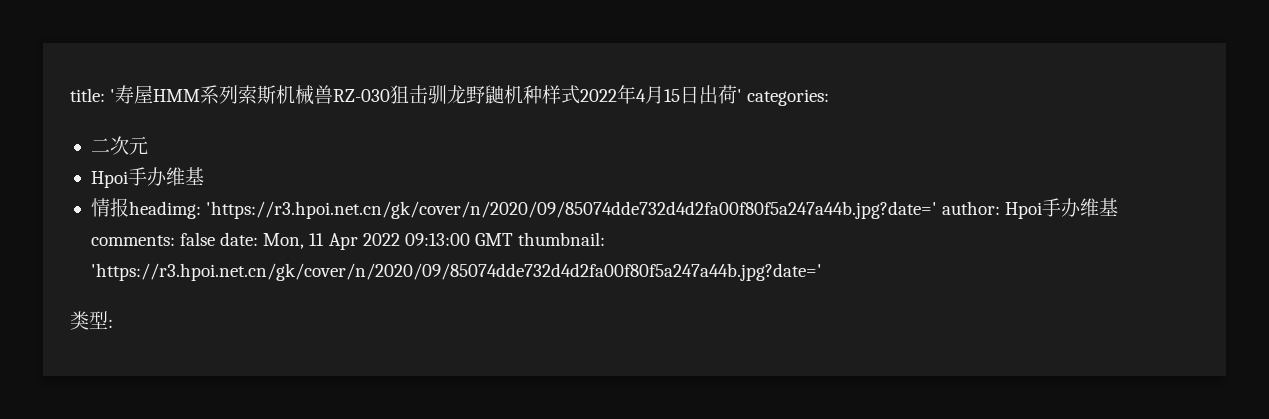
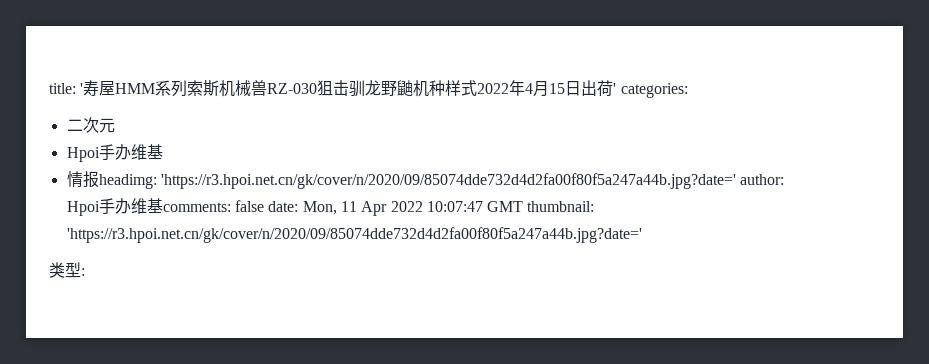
[404,233,470,246] 09:13:00 -> [426,201,483,212] 10:07:47

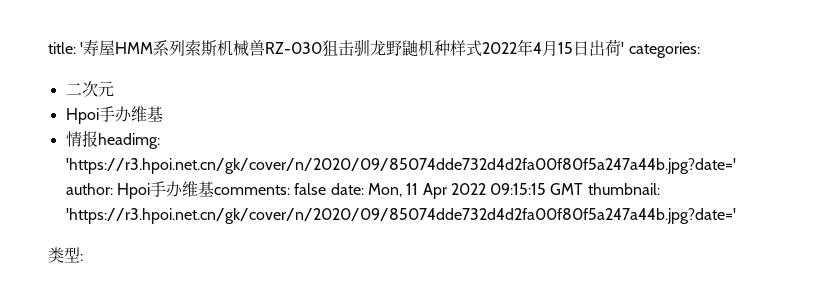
[426,201,483,212] 10:07:47 -> [490,183,547,195] 09:15:15

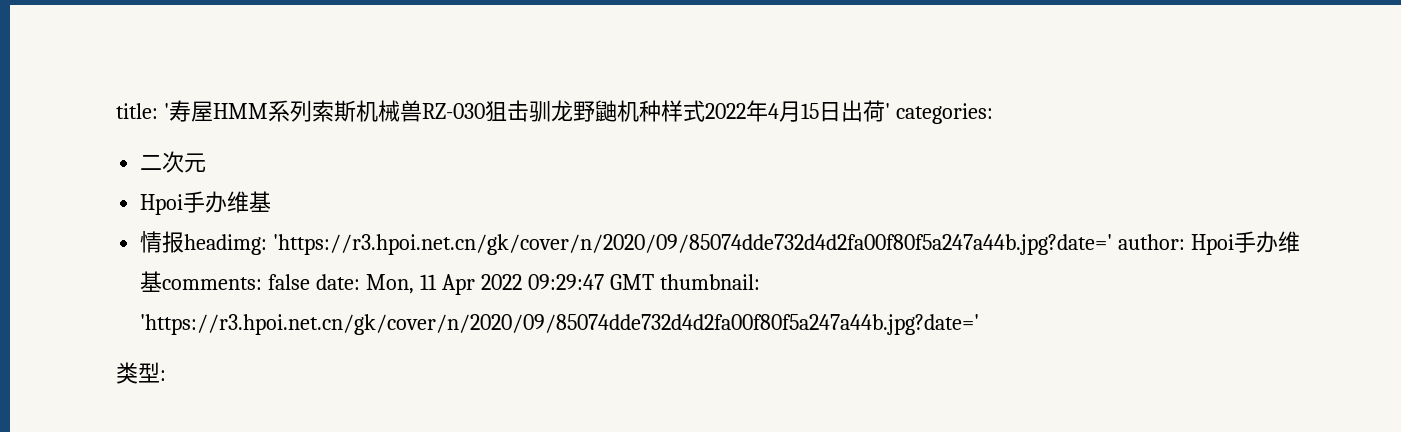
[490,183,547,195] 09:15:15 -> [527,274,604,290] 09:29:47

